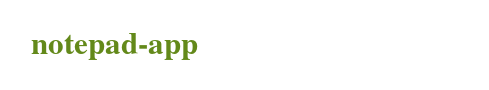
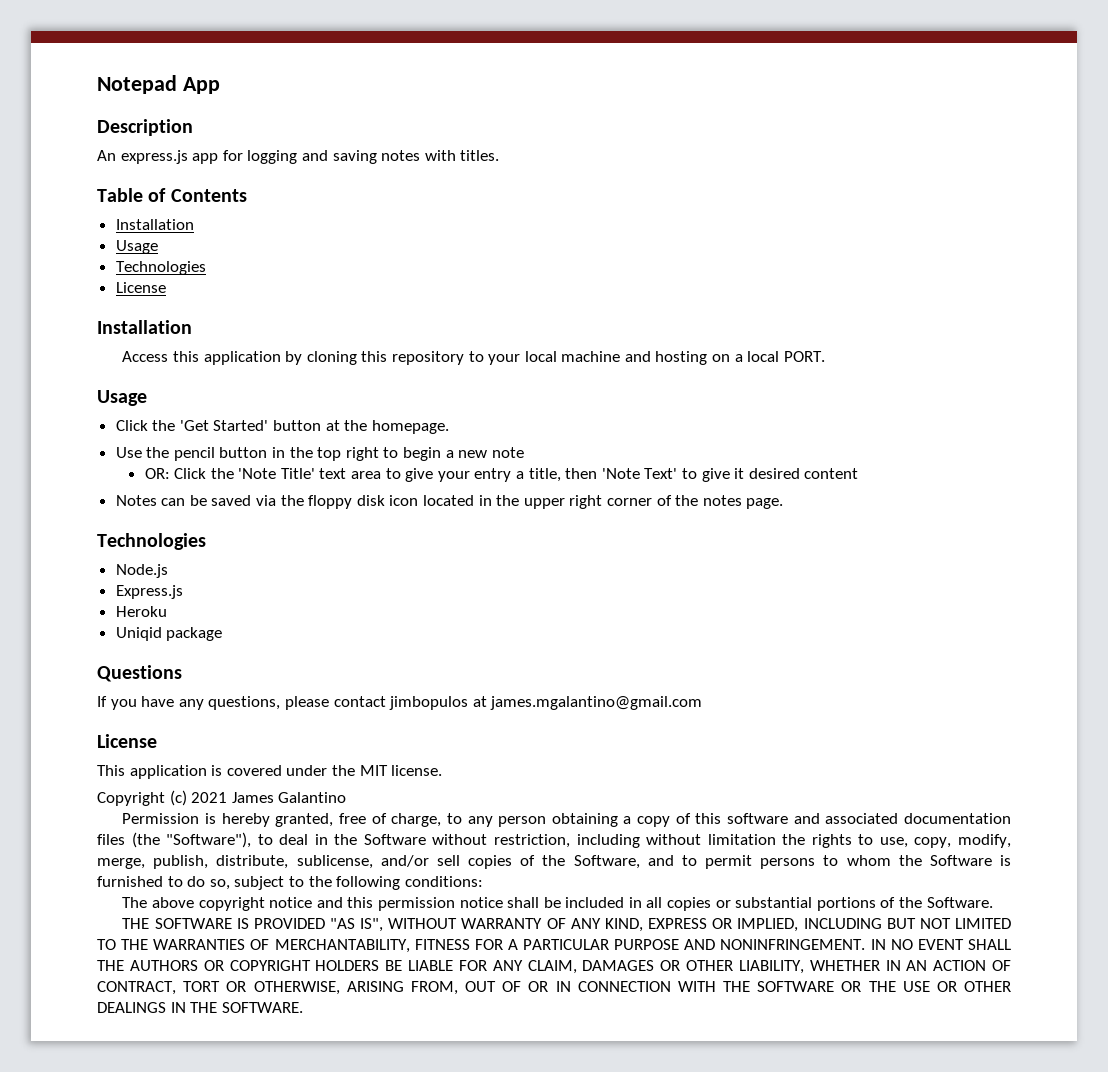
[31,33,198,60] notepad-app -> [97,75,220,94] [97,119,193,136] [97,150,500,164] [97,188,247,202] [115,219,194,230] [115,240,158,254] [115,261,206,275] [115,282,166,293] [97,320,192,334] [122,351,825,365] [97,390,147,406] [115,420,449,434] [115,447,524,461] [144,468,859,482] [115,495,784,509] [97,533,206,550] [115,564,168,578] [115,585,183,599] [115,606,167,617] [115,627,223,641] [97,665,182,682] [97,696,703,710] [97,734,157,748] [97,765,443,779] [97,790,347,806] [122,813,1011,827] [97,832,1011,848] [97,855,1011,869] [97,876,483,890] [122,897,993,911] [122,918,1011,932] [97,939,1011,953] [97,960,1012,974] [97,981,1011,995] [97,1002,303,1013] Notepad App // Description // An express.js app for logging and saving notes with titles. // Table of Contents // Installation // Usage // Technologies // License // Installation // Access this application by cloning this repository to your local machine and hosting on a local PORT. // Usage // Click the 'Get Started' button at the homepage. // Use the pencil button in the top right to begin a new note // OR: Click the 'Note Title' text area to give your entry a title, then 'Note Text' to give it desired content // Notes can be saved via the floppy disk icon located in the upper right corner of the notes page. // Technologies // Node.js // Express.js // Heroku // Uniqid package // Questions // If you have any questions, please contact jimbopulos at james.mgalantino@gmail.com // License // This application is covered under the MIT license. // Copyright (c) 2021 James Galantino // Permission is hereby granted, free of charge, to any person obtaining a copy of this software and associated documentation files (the "Software"), to deal in the Software without restriction, including without limitation the rights to use, copy, modify, merge, publish, distribute, sublicense, and/or sell copies of the Software, and to permit persons to whom the Software is furnished to do so, subject to the following conditions: // The above copyright notice and this permission notice shall be included in all copies or substantial portions of the Software. // THE SOFTWARE IS PROVIDED "AS IS", WITHOUT WARRANTY OF ANY KIND, EXPRESS OR IMPLIED, INCLUDING BUT NOT LIMITED TO THE WARRANTIES OF MERCHANTABILITY, FITNESS FOR A PARTICULAR PURPOSE AND NONINFRINGEMENT. IN NO EVENT SHALL THE AUTHORS OR COPYRIGHT HOLDERS BE LIABLE FOR ANY CLAIM, DAMAGES OR OTHER LIABILITY, WHETHER IN AN ACTION OF CONTRACT, TORT OR OTHERWISE, ARISING FROM, OUT OF OR IN CONNECTION WITH THE SOFTWARE OR THE USE OR OTHER DEALINGS IN THE SOFTWARE.

